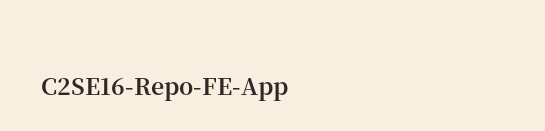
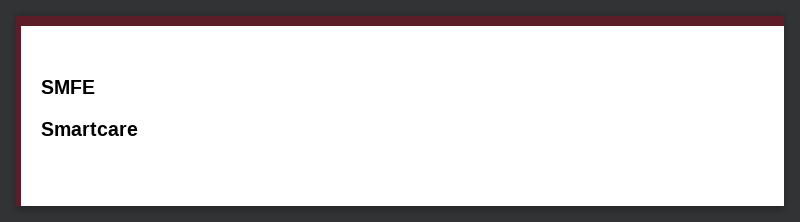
[41,78,288,101] C2SE16-Repo-FE-App -> [41,80,95,94] [41,122,138,136] SMFE // Smartcare

